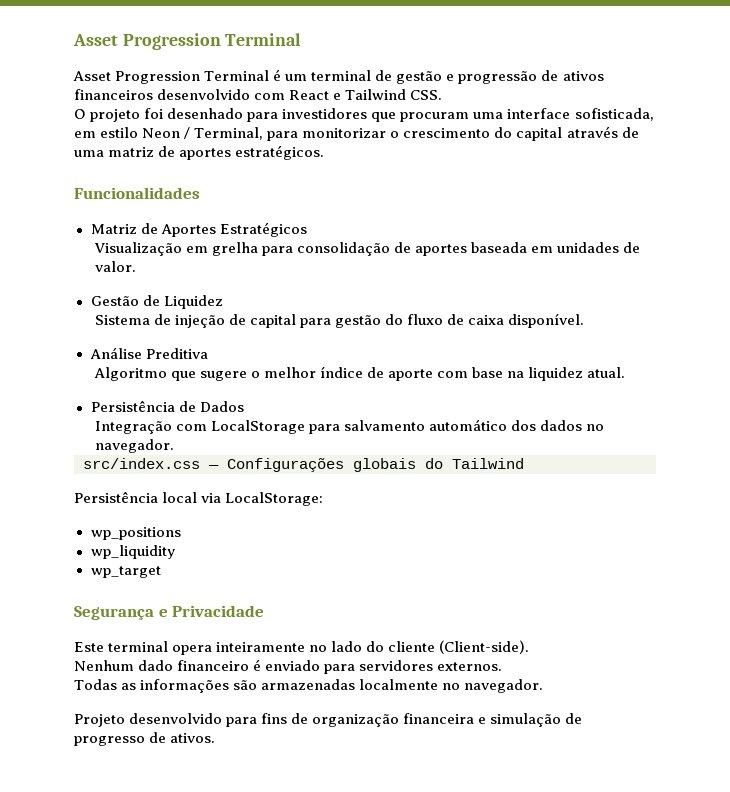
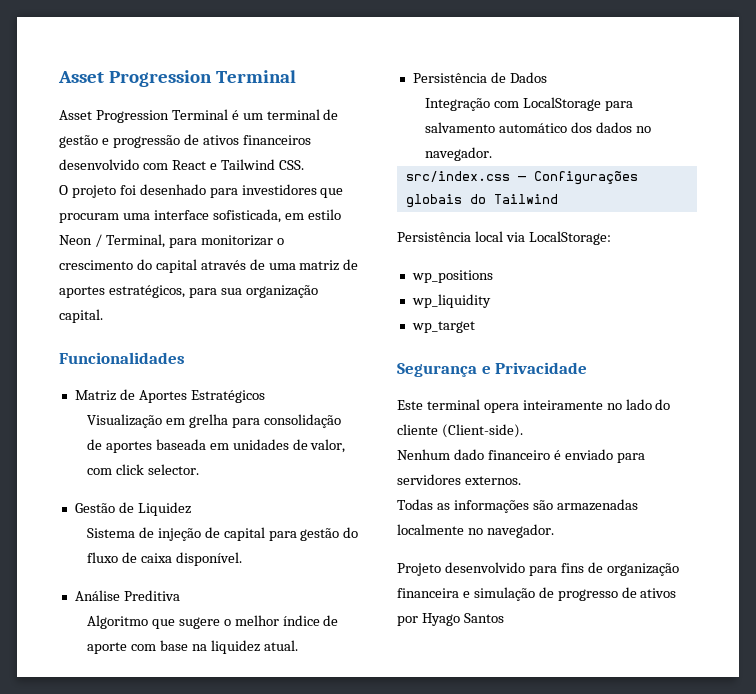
[235,145,325,160] estratégicos. -> [108,285,318,298] [59,309,103,323] estratégicos, para sua organização capital.
[94,261,136,272] valor. -> [310,439,346,453] [86,464,199,475] valor, com click selector.
[170,733,216,743] ativos. -> [640,588,677,598] [397,613,504,626] ativos por Hyago Santos

